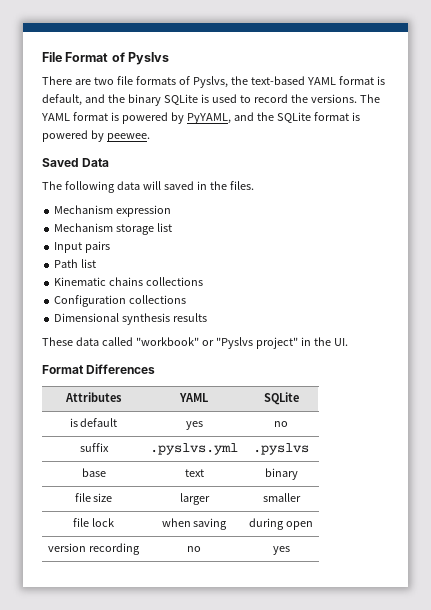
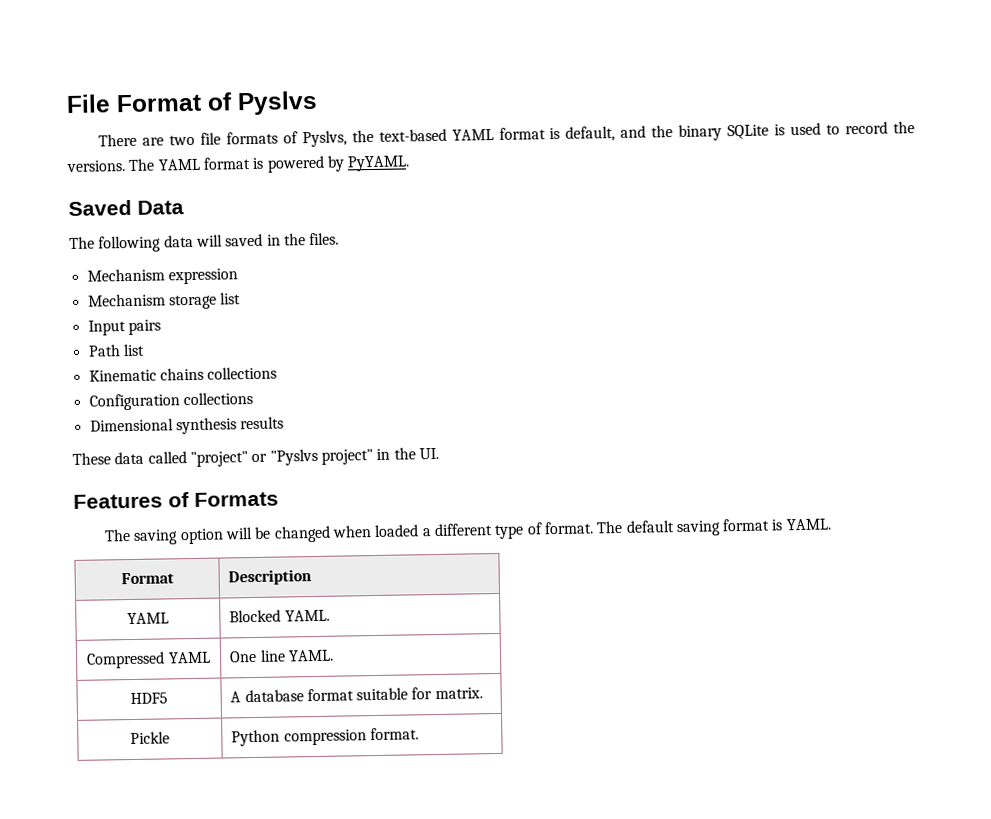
[186,112,360,124] [42,130,150,142] PyYAML, and the SQLite format is powered by peewee. -> [347,155,411,172] PyYAML.
[135,337,199,346] "workbook" -> [189,451,248,468] "project"
[42,364,156,374] [65,392,122,402] [179,393,208,402] [263,392,299,405] [69,418,118,427] [185,421,203,430] [274,421,288,427] [79,443,109,452] [150,443,238,455] [253,443,309,455] [81,468,106,477] [184,469,204,477] [264,468,298,480] [74,493,113,502] [179,493,210,505] [262,493,301,502] [73,518,114,527] [161,518,228,530] [249,518,313,530] [48,543,140,555] [187,546,201,552] [272,546,290,555] Format Differences // Attributes | YAML | SQLite // is default | yes | no // suffix | .pyslvs.yml | .pyslvs // base | text | binary // file size | larger | smaller // file lock | when saving | during open // version recording | no | yes -> [73,491,279,509] [104,518,832,545] [120,572,174,585] [228,569,313,586] [127,612,169,625] [229,609,330,623] [86,651,211,669] [229,649,334,663] [130,692,168,705] [230,687,483,703] [130,731,170,745] [231,727,419,747] Features of Formats // The saving option will be changed when loaded a different type of format. The default saving format is YAML. // Format | Description // YAML | Blocked YAML. // Compressed YAML | One line YAML. // HDF5 | A database format suitable for matrix. // Pickle | Python compression format.

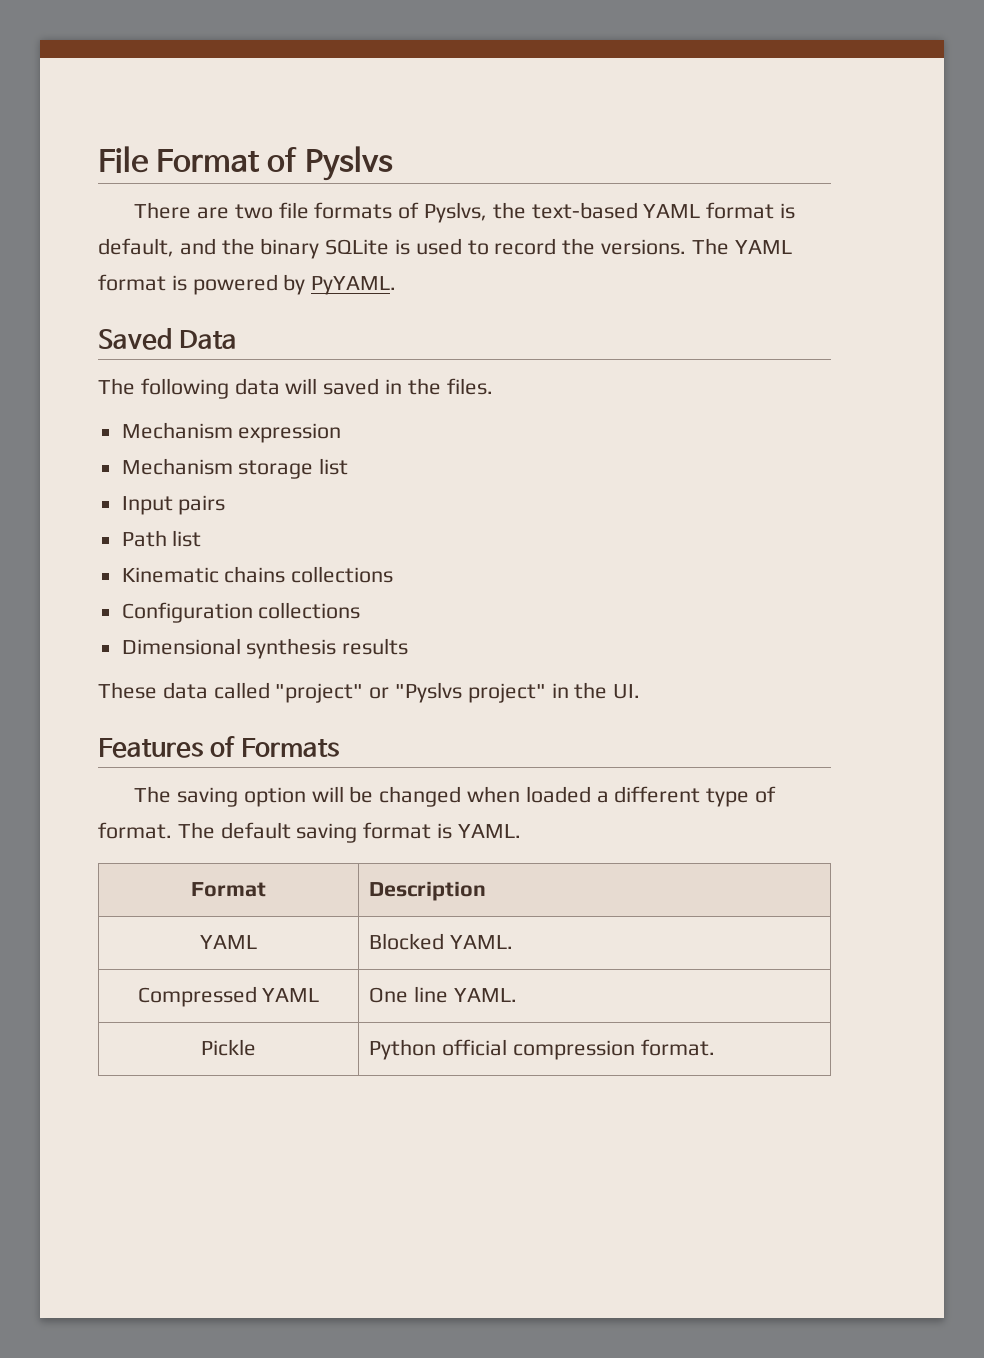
[130,692,168,705] [230,687,483,703] // HDF5 | A database format suitable for matrix. -> (517, 995) none
(281, 738) none -> [441,1039,507,1056] official

